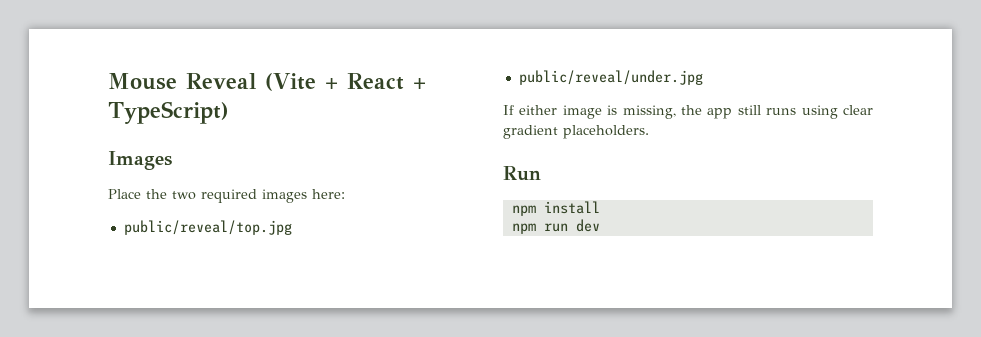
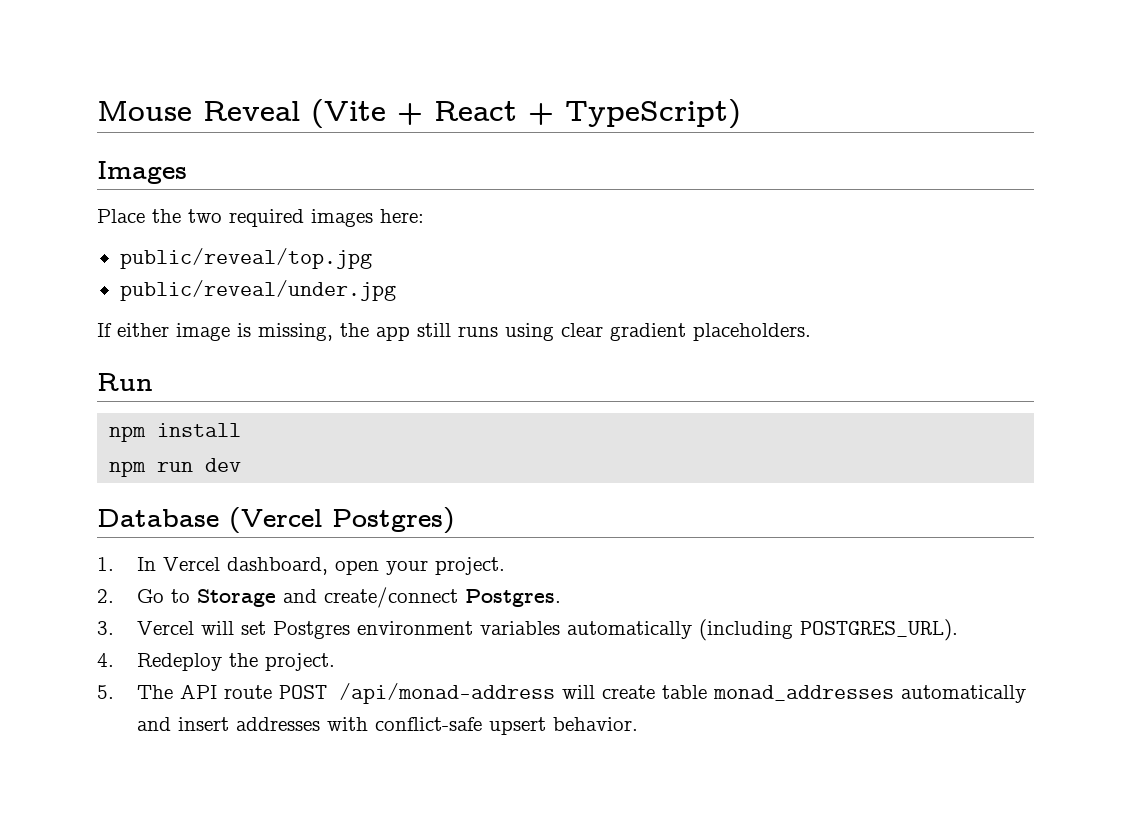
(600, 225) none -> [97,507,455,534] [97,557,505,575] [97,587,561,608] [97,619,958,641] [97,653,335,671] [97,683,1026,704] [136,717,638,735] // Database (Vercel Postgres) // 1. In Vercel dashboard, open your project. // 2. Go to Storage and create/connect Postgres. // 3. Vercel will set Postgres environment variables automatically (including POSTGRES_URL). // 4. Redeploy the project. // 5. The API route POST /api/monad-address will create table monad_addresses automatically and insert addresses with conflict-safe upsert behavior.

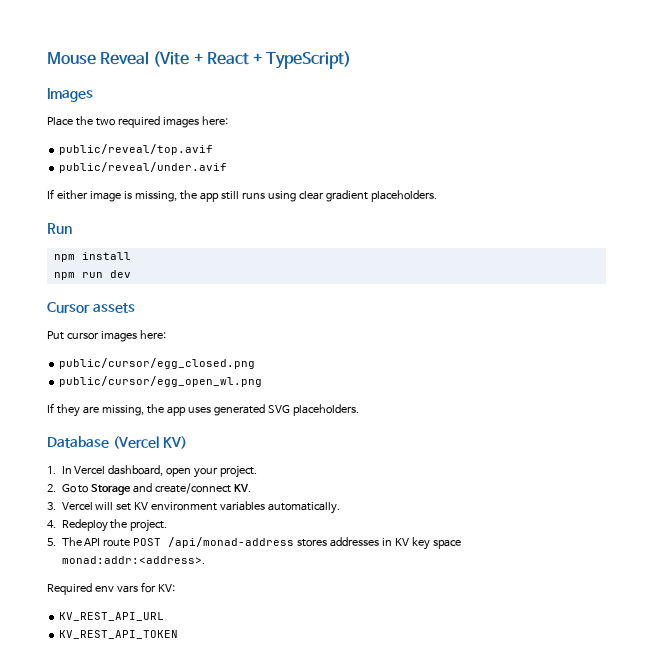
[119,248,372,269] [119,280,396,301] public/reveal/top.jpg // public/reveal/under.jpg -> [59,144,214,155] [59,162,228,173] public/reveal/top.avif // public/reveal/under.avif
(242, 465) none -> [47,302,135,313] [47,330,166,342] [59,358,256,369] [59,376,263,387] [47,403,359,417] // Cursor assets // Put cursor images here: // public/cursor/egg_closed.png // public/cursor/egg_open_wl.png // If they are missing, the app uses generated SVG placeholders.
[332,507,455,534] Postgres) -> [162,436,187,449] KV)
[464,589,561,607] Postgres. -> [234,484,252,492] KV.
[272,621,350,639] Postgres -> [134,502,149,510] KV
[566,619,958,641] automatically (including POSTGRES_URL). -> [268,502,341,514] automatically.
[561,685,1026,703] [136,717,638,735] will create table monad_addresses automatically and insert addresses with conflict-safe upsert behavior. -> [297,537,462,550] [61,556,205,564] [47,582,175,595] [59,612,165,621] [59,630,179,639] stores addresses in KV key space monad:addr:<address>. // Required env vars for KV: // KV_REST_API_URL // KV_REST_API_TOKEN

